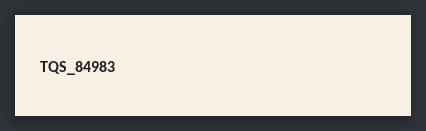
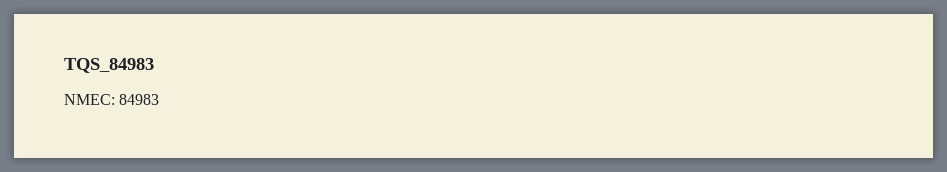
(115, 68) none -> [64,94,160,105] // NMEC: 84983

